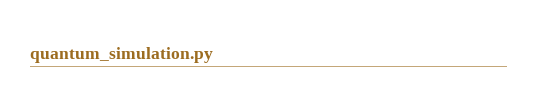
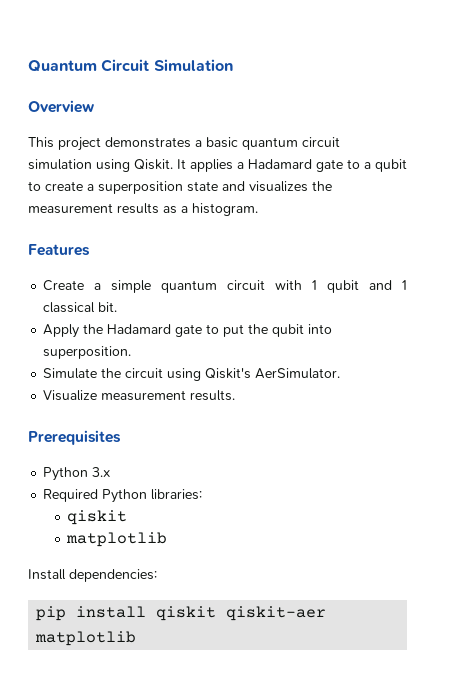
[30,47,213,63] quantum_simulation.py -> [28,59,233,72] [28,100,94,113] [28,137,340,151] [28,159,407,172] [28,181,332,194] [28,203,258,216] [28,244,90,256] [43,280,408,293] [43,302,118,313] [43,324,333,338] [43,346,132,359] [43,368,341,381] [43,390,236,401] [28,430,121,445] [43,467,111,481] [43,489,203,503] [67,510,128,525] [66,532,168,547] [28,569,157,582] [36,606,327,621] [35,631,137,646] Quantum Circuit Simulation // Overview // This project demonstrates a basic quantum circuit simulation using Qiskit. It applies a Hadamard gate to a qubit to create a superposition state and visualizes the measurement results as a histogram. // Features // Create a simple quantum circuit with 1 qubit and 1 classical bit. // Apply the Hadamard gate to put the qubit into superposition. // Simulate the circuit using Qiskit's AerSimulator. // Visualize measurement results. // Prerequisites // Python 3.x // Required Python libraries: // qiskit // matplotlib // Install dependencies: // pip install qiskit qiskit-aer matplotlib

